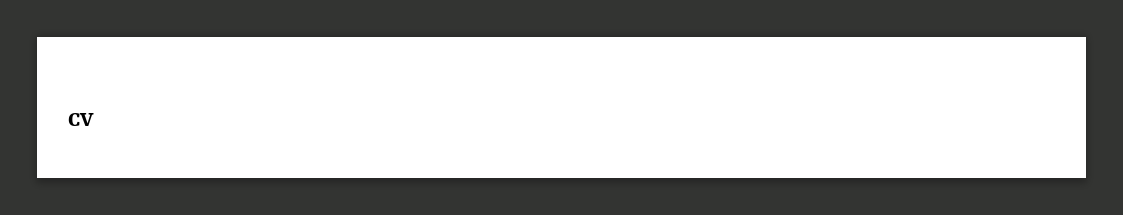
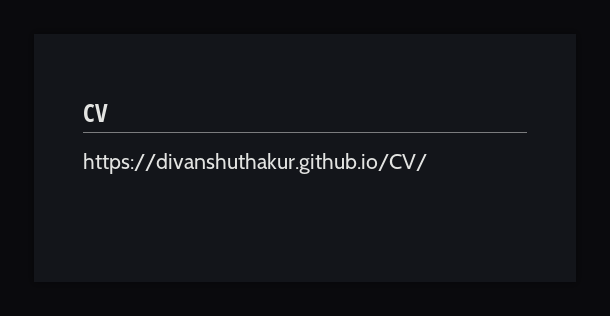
(94, 119) none -> [83,153,427,174] // https://divanshuthakur.github.io/CV/

